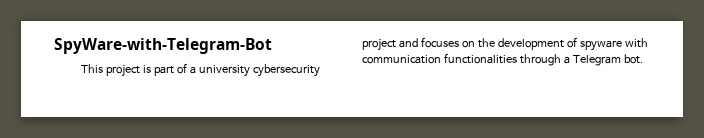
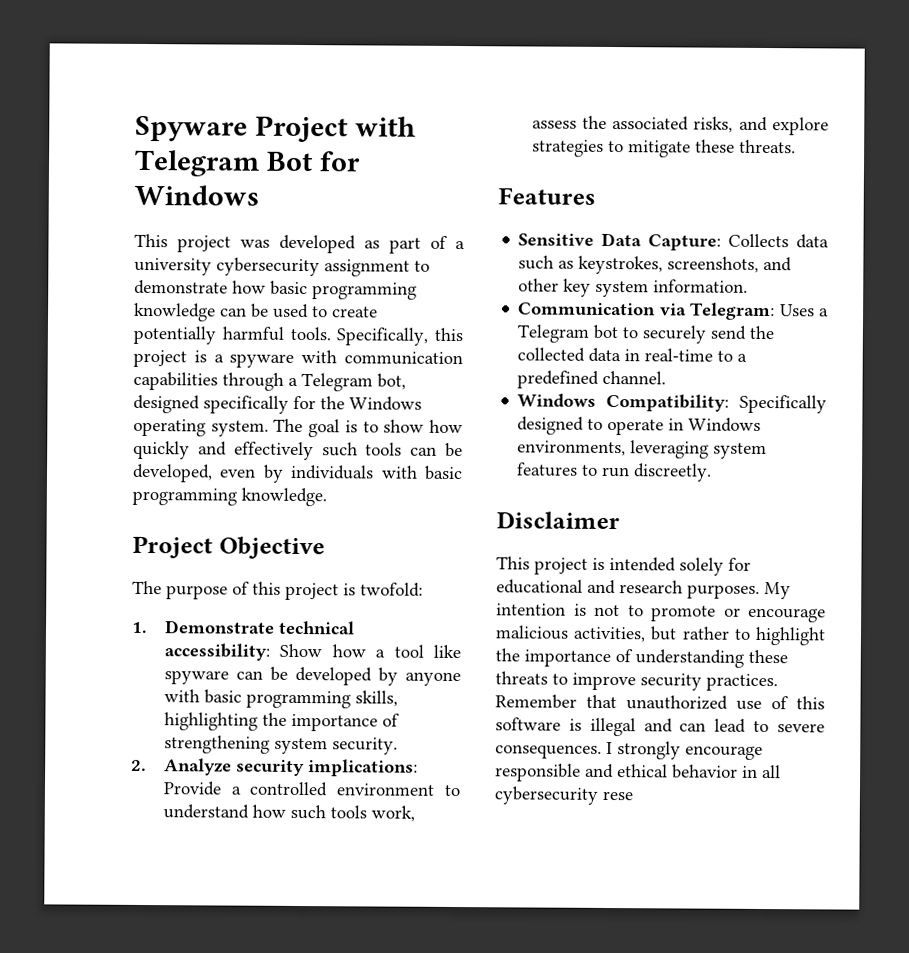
[54,38,272,54] [81,64,152,77] SpyWare-with-Telegram-Bot // This project is -> [135,115,416,143] [134,149,361,177] [134,184,259,206] [134,233,380,254] Spyware Project with Telegram Bot for Windows // This project was developed as
[362,37,577,51] project and focuses on the development of -> [324,259,430,277] [134,279,417,300] [133,302,378,322] [133,325,463,346] [133,349,224,368] assignment to demonstrate how basic programming knowledge can be used to create potentially harmful tools. Specifically, this project is a
[443,53,517,64] functionalities -> [133,371,218,391] capabilities
[623,54,643,64] bot. -> [377,373,406,390] [133,394,422,414] [133,418,464,438] [133,440,463,461] [132,463,463,483] [132,487,327,507] [132,535,325,560] [132,580,423,601] [131,620,355,635] [163,643,461,661] [163,666,461,687] [163,689,398,709] [163,712,400,732] [163,735,398,755] [131,758,418,777] [162,781,461,797] [162,804,415,822] [531,115,829,136] [531,139,796,158] [498,187,596,205] [518,232,829,251] [518,255,793,275] [518,278,749,298] [518,302,829,321] [517,324,775,344] [517,347,748,363] [517,370,667,389] [517,393,827,414] [517,416,762,436] [517,440,768,460] [517,462,713,482] [496,511,620,530] [496,556,751,576] [496,579,791,600] [496,603,826,623] [495,625,826,646] [495,648,788,668] [495,671,778,692] [495,694,825,710] [495,717,825,737] [495,741,763,760] [495,763,781,782] [494,786,633,805] bot, designed specifically for the Windows operating system. The goal is to show how quickly and effectively such tools can be developed, even by individuals with basic programming knowledge. // Project Objective // The purpose of this project is twofold: // 1. Demonstrate technical accessibility: Show how a tool like spyware can be developed by anyone with basic programming skills, highlighting the importance of strengthening system security. // 2. Analyze security implications: Provide a controlled environment to understand how such tools work, assess the associated risks, and explore strategies to mitigate these threats. // Features // Sensitive Data Capture: Collects data such as keystrokes, screenshots, and other key system information. // Communication via Telegram: Uses a Telegram bot to securely send the collected data in real-time to a predefined channel. // Windows Compatibility: Specifically designed to operate in Windows environments, leveraging system features to run discreetly. // Disclaimer // This project is intended solely for educational and research purposes. My intention is not to promote or encourage malicious activities, but rather to highlight the importance of understanding these threats to improve security practices. Remember that unauthorized use of this software is illegal and can lead to severe consequences. I strongly encourage responsible and ethical behavior in all cybersecurity rese

